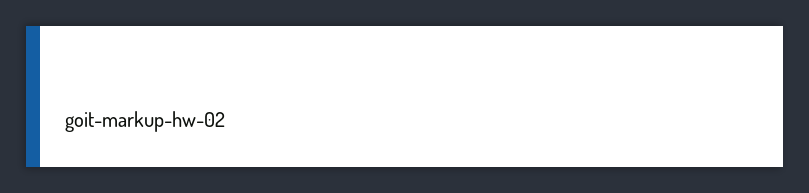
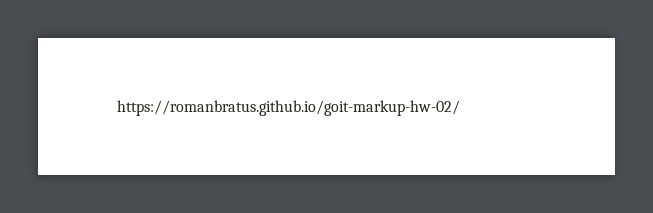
[65,111,225,132] goit-markup-hw-02 -> [117,100,460,116] https://romanbratus.github.io/goit-markup-hw-02/

